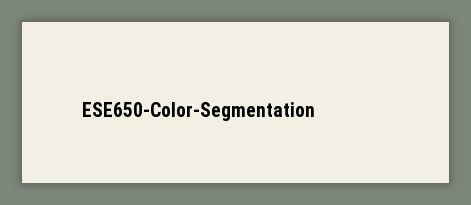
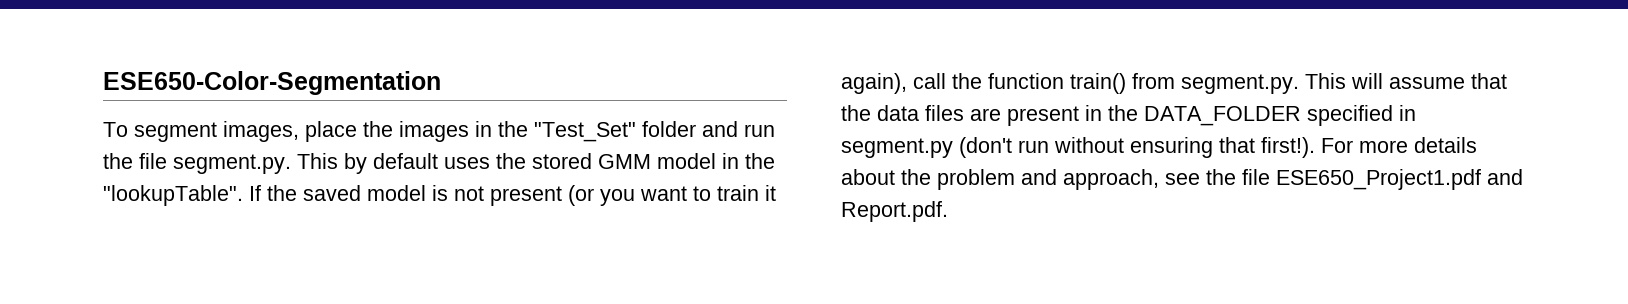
(315, 111) none -> [103,121,775,142] [103,153,775,174] [103,185,776,206] [841,73,1507,94] [841,105,1416,126] [841,137,1477,158] [841,169,1523,190] [841,201,948,222] // To segment images, place the images in the "Test_Set" folder and run the file segment.py. This by default uses the stored GMM model in the "lookupTable". If the saved model is not present (or you want to train it again), call the function train() from segment.py. This will assume that the data files are present in the DATA_FOLDER specified in segment.py (don't run without ensuring that first!). For more details about the problem and approach, see the file ESE650_Project1.pdf and Report.pdf.

